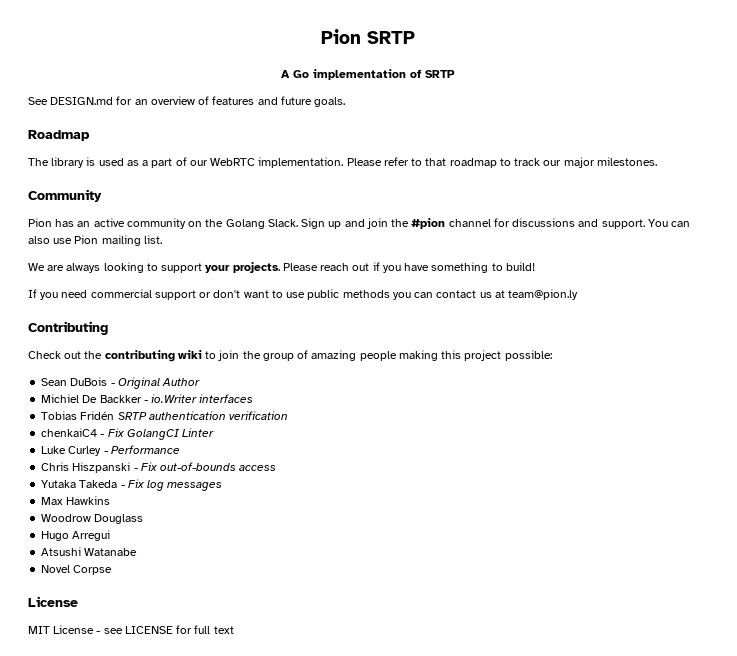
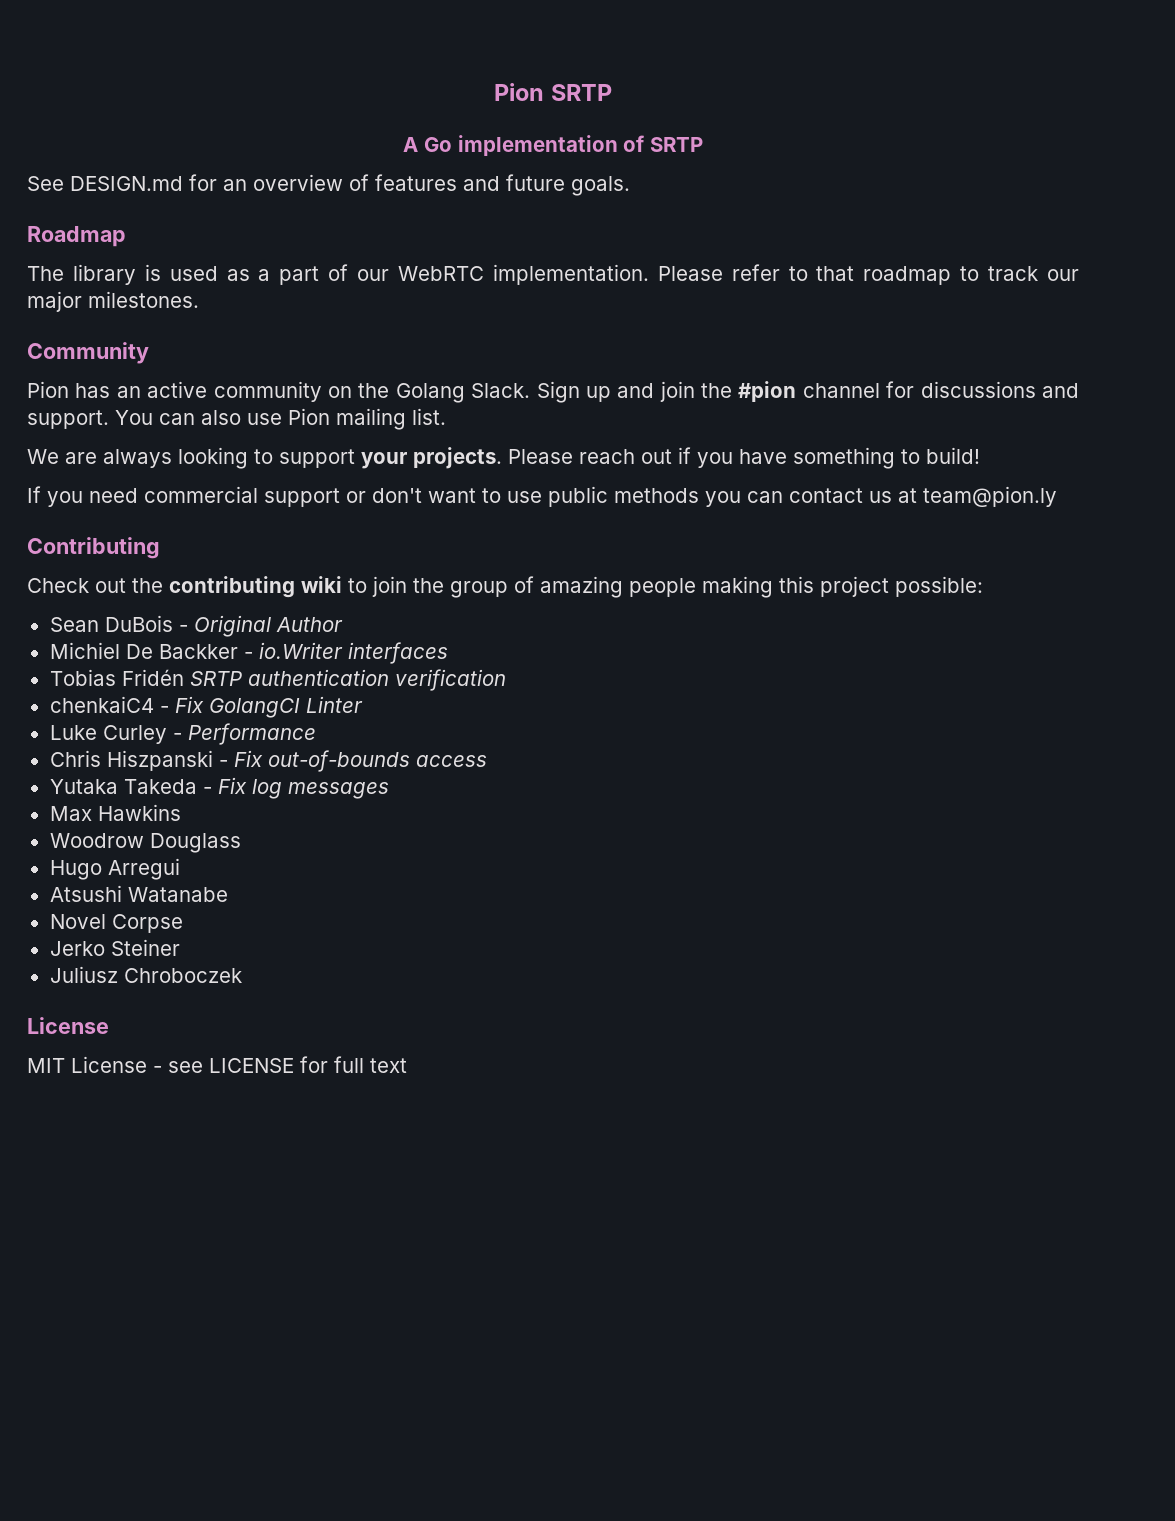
(113, 570) none -> [49,939,180,956] [49,966,242,983] // Jerko Steiner // Juliusz Chroboczek

